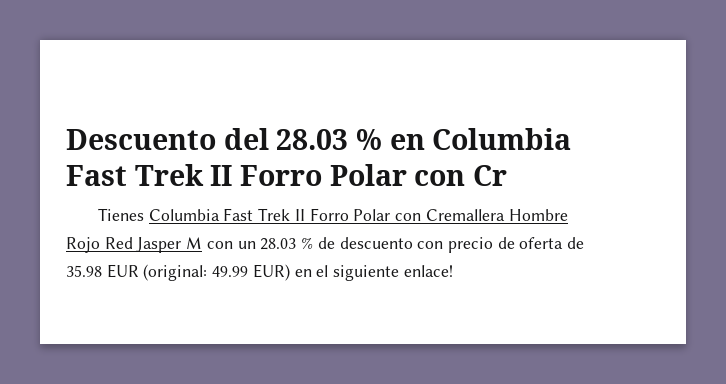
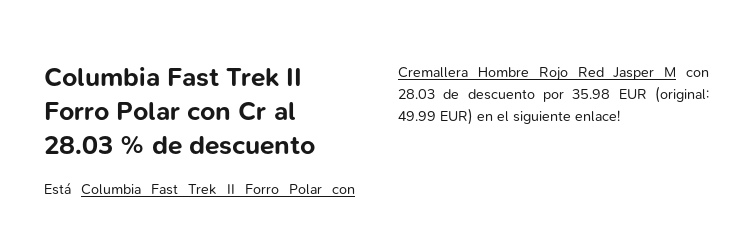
[66,128,425,150] Descuento del 28.03 % en -> (44, 77) none
[98,208,145,221] // Tienes -> [273,102,296,120] [44,135,316,155] [44,182,71,195] al 28.03 % de descuento // Está
[237,237,585,253] un 28.03 % de descuento con precio de oferta de -> [398,89,564,102] 28.03 de descuento por

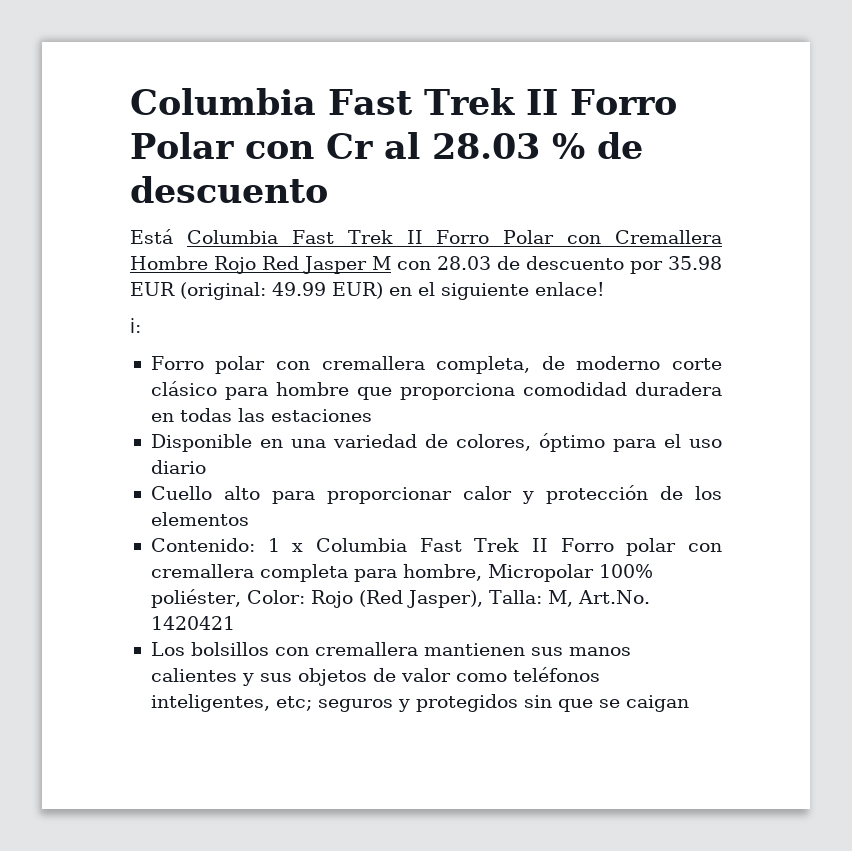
(620, 116) none -> [130,318,141,333] [150,356,723,374] [150,381,722,400] [150,408,372,422] [150,433,722,452] [150,460,206,474] [150,485,722,504] [150,512,249,526] [150,538,722,556] [150,564,653,582] [150,589,650,608] [150,616,235,630] [150,642,631,656] [150,667,600,686] [150,694,689,712] // ℹ: // Forro polar con cremallera completa, de moderno corte clásico para hombre que proporciona comodidad duradera en todas las estaciones // Disponible en una variedad de colores, óptimo para el uso diario // Cuello alto para proporcionar calor y protección de los elementos // Contenido: 1 x Columbia Fast Trek II Forro polar con cremallera completa para hombre, Micropolar 100% poliéster, Color: Rojo (Red Jasper), Talla: M, Art.No. 1420421 // Los bolsillos con cremallera mantienen sus manos calientes y sus objetos de valor como teléfonos inteligentes, etc; seguros y protegidos sin que se caigan

